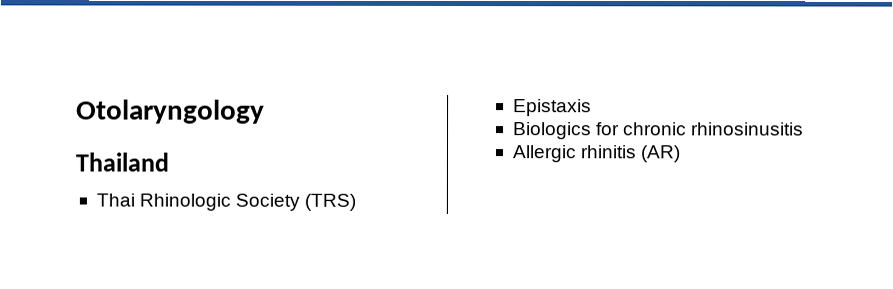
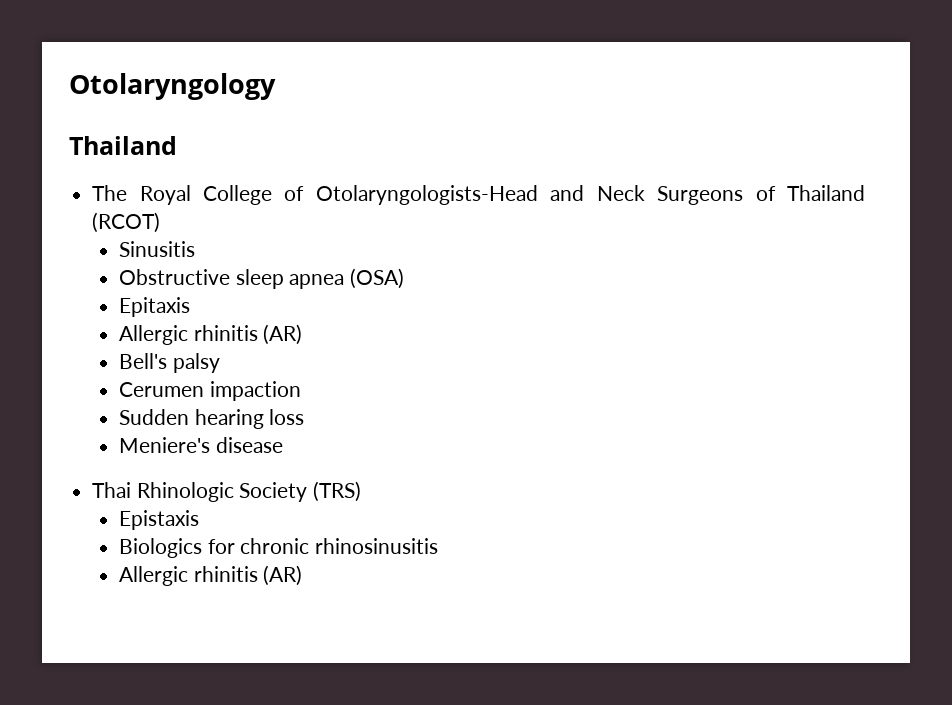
(169, 162) none -> [92,185,865,205] [92,212,161,233] [119,241,196,257] [119,268,405,289] [119,297,191,317] [119,324,303,345] [119,353,220,373] [119,381,301,401] [119,409,305,429] [119,437,283,453] // The Royal College of Otolaryngologists-Head and Neck Surgeons of Thailand (RCOT) // Sinusitis // Obstructive sleep apnea (OSA) // Epitaxis // Allergic rhinitis (AR) // Bell's palsy // Cerumen impaction // Sudden hearing loss // Meniere's disease

